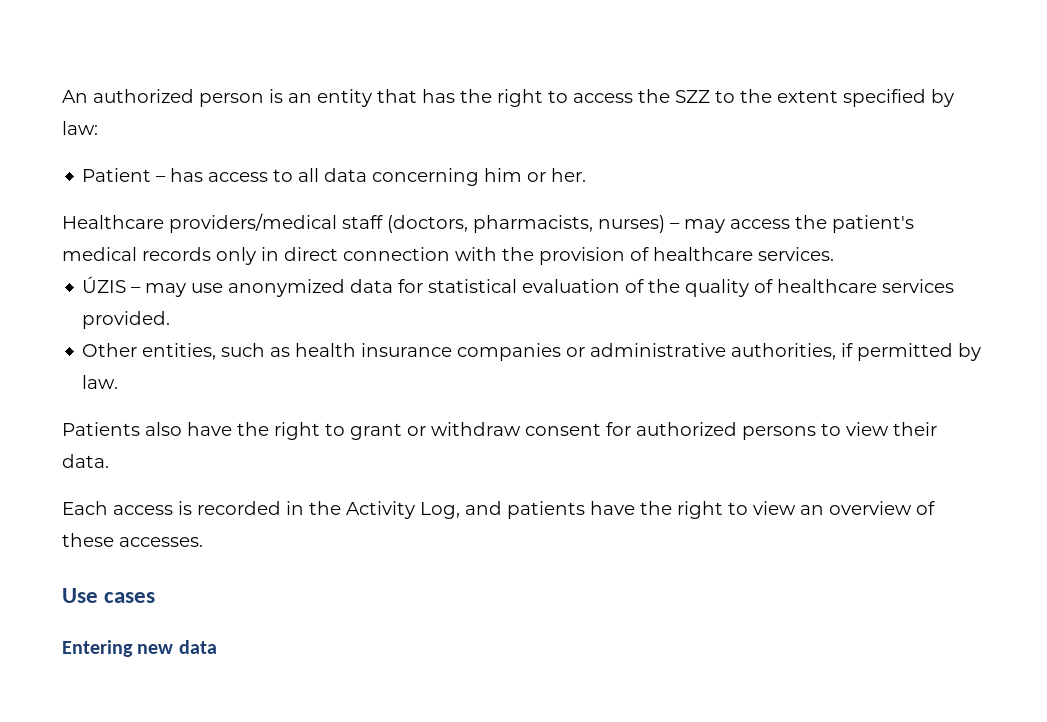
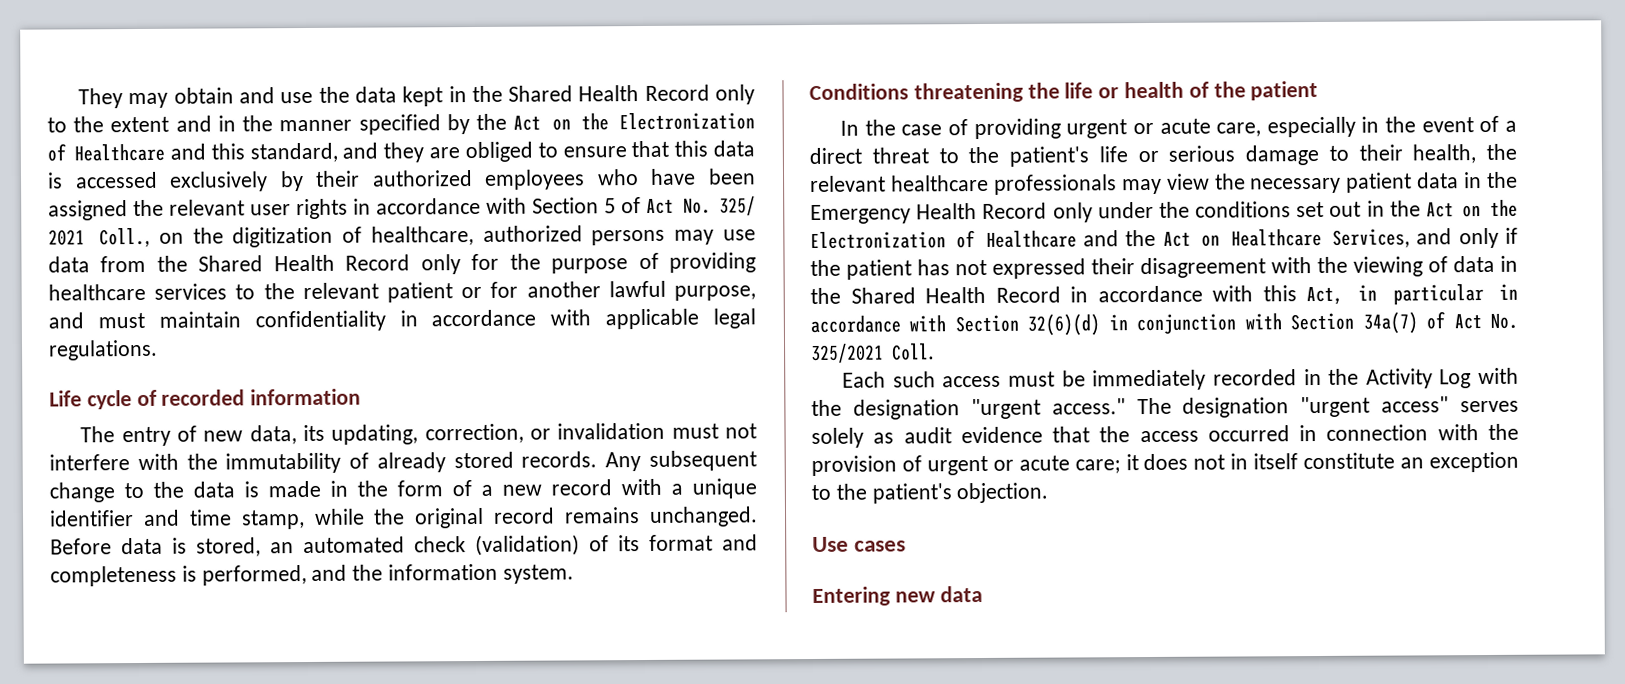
[62,89,954,107] [62,121,98,135] [82,168,587,186] [62,213,914,233] [62,247,338,265] An authorized person is an entity that has the right to access the SZZ to the extent specified by law: // Patient – has access to all data concerning him or her. // Healthcare providers/medical staff (doctors, pharmacists, nurses) – may access the patient's medical records only in direct -> [78,84,755,109] [47,112,755,135] [47,140,755,163] [47,168,756,192] [48,196,756,221] [48,225,756,248] [48,252,756,275] [48,280,756,303] [48,308,756,332] [48,339,158,361] [49,388,362,410] [80,422,757,447] [49,450,757,474] [49,478,757,503] [49,506,759,530] [50,534,758,557] [50,563,574,587] [809,80,1319,103] [840,115,1517,140] [809,143,1517,167] [810,171,1518,195] [810,199,1518,225] [810,227,1518,250] [810,255,1518,280] [810,283,1518,306] [810,311,1518,336] [811,343,935,364] [842,367,1519,391] [811,396,1519,420] [811,425,1318,449] They may obtain and use the data kept in the Shared Health Record only to the extent and in the manner specified by the Act on the Electronization of Healthcare and this standard, and they are obliged to ensure that this data is accessed exclusively by their authorized employees who have been assigned the relevant user rights in accordance with Section 5 of Act No. 325/ 2021 Coll., on the digitization of healthcare, authorized persons may use data from the Shared Health Record only for the purpose of providing healthcare services to the relevant patient or for another lawful purpose, and must maintain confidentiality in accordance with applicable legal regulations. // Life cycle of recorded information // The entry of new data, its updating, correction, or invalidation must not interfere with the immutability of already stored records. Any subsequent change to the data is made in the form of a new record with a unique identifier and time stamp, while the original record remains unchanged. Before data is stored, an automated check (validation) of its format and completeness is performed, and the information system. // Conditions threatening the life or health of the patient // In the case of providing urgent or acute care, especially in the event of a direct threat to the patient's life or serious damage to their health, the relevant healthcare professionals may view the necessary patient data in the Emergency Health Record only under the conditions set out in the Act on the Electronization of Healthcare and the Act on Healthcare Services, and only if the patient has not expressed their disagreement with the viewing of data in the Shared Health Record in accordance with this Act, in particular in accordance with Section 32(6)(d) in conjunction with Section 34a(7) of Act No. 325/2021 Coll. // Each such access must be immediately recorded in the Activity Log with the designation "urgent access." The designation "urgent access" serves solely as audit evidence that the access occurred in
[653,247,834,261] [82,276,955,297] [82,311,171,329] [82,343,982,361] [82,375,119,389] [62,422,937,440] [62,454,109,468] [62,501,935,519] [62,533,203,547] healthcare services. // ÚZIS – may use anonymized data for statistical evaluation of the quality of healthcare services provided. // Other entities, such as health insurance companies or administrative authorities, if permitted by law. // Patients also have the right to grant or withdraw consent for authorized persons to view their data. // Each access is recorded in the Activity Log, and patients have the right to view an overview of these accesses. -> [926,451,1519,476] [811,482,1049,504] urgent or acute care; it does not in itself constitute an exception to the patient's objection.

